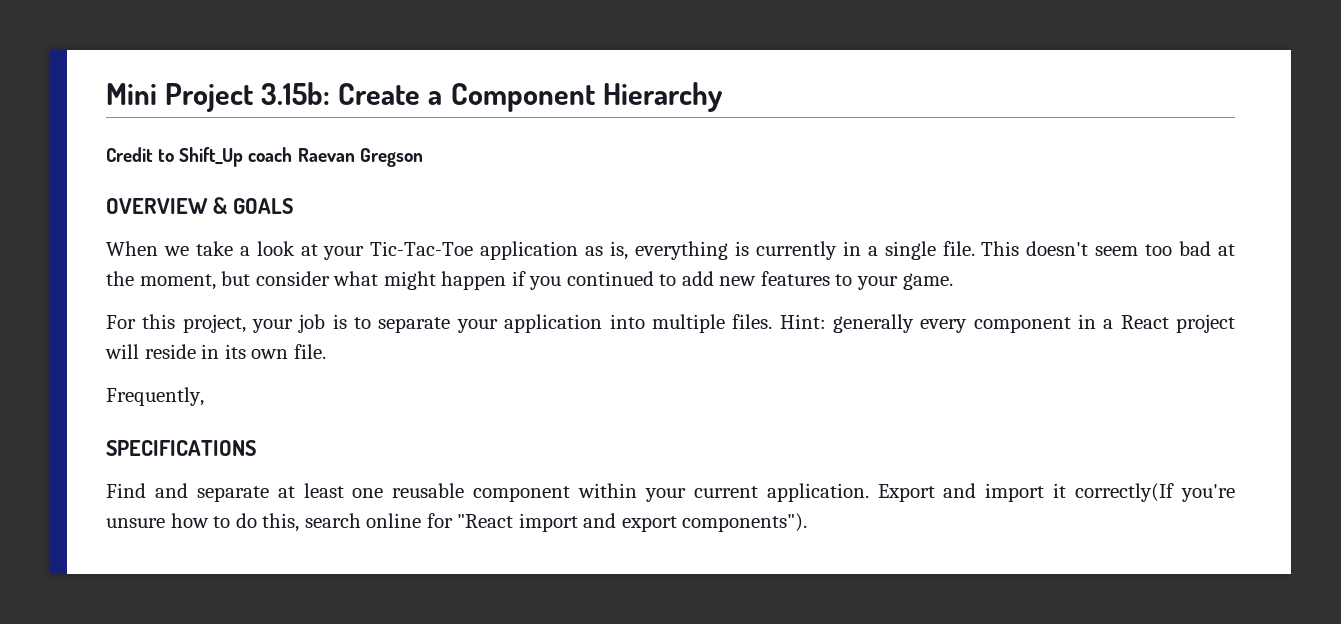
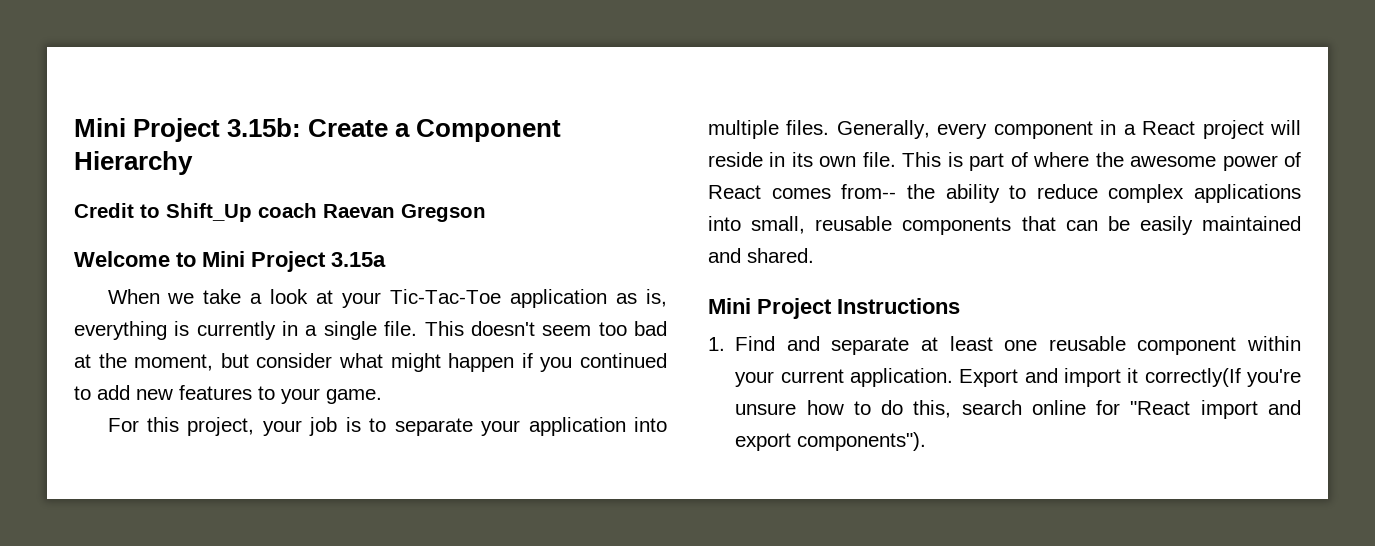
[106,197,293,214] OVERVIEW & GOALS -> [74,251,386,272] Welcome to Mini Project 3.15a
[779,314,914,333] Hint: generally -> [836,120,930,139] Generally,
[106,387,204,406] [106,440,256,456] // Frequently, // SPECIFICATIONS // -> [902,152,1301,171] [708,184,1301,203] [708,216,1301,235] [708,248,814,263] [708,298,960,319] [708,337,725,351] This is part of where the awesome power of React comes from-- the ability to reduce complex applications into small, reusable components that can be easily maintained and shared. // Mini Project Instructions // 1.

